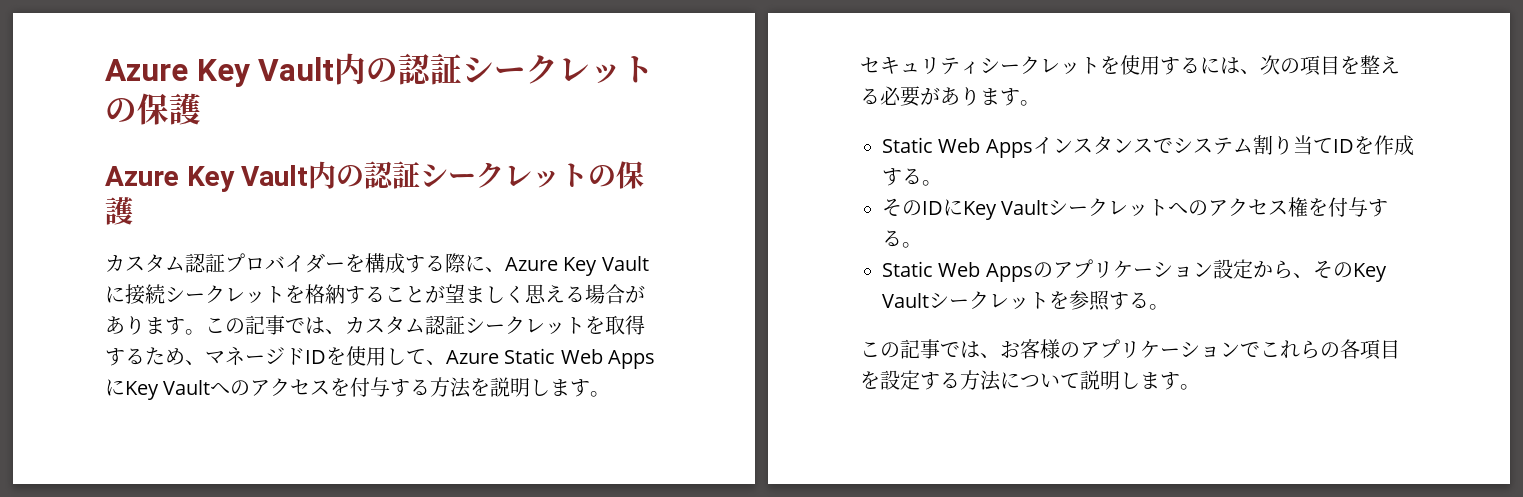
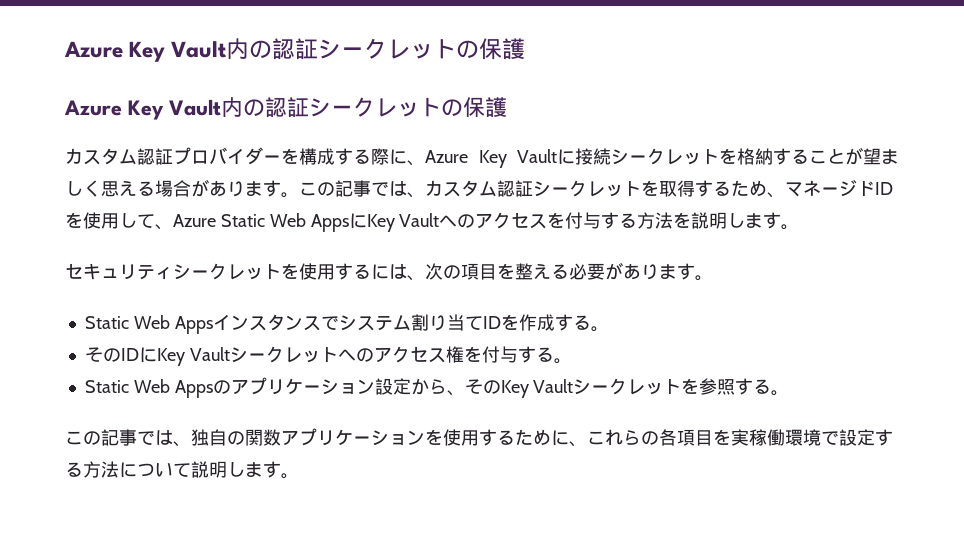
[1000,339,1260,359] お客様のアプリケーションで -> [191,428,587,447] 独自の関数アプリケーションを使用するために、
(880, 380) none -> [731,429,839,446] 実稼働環境で

